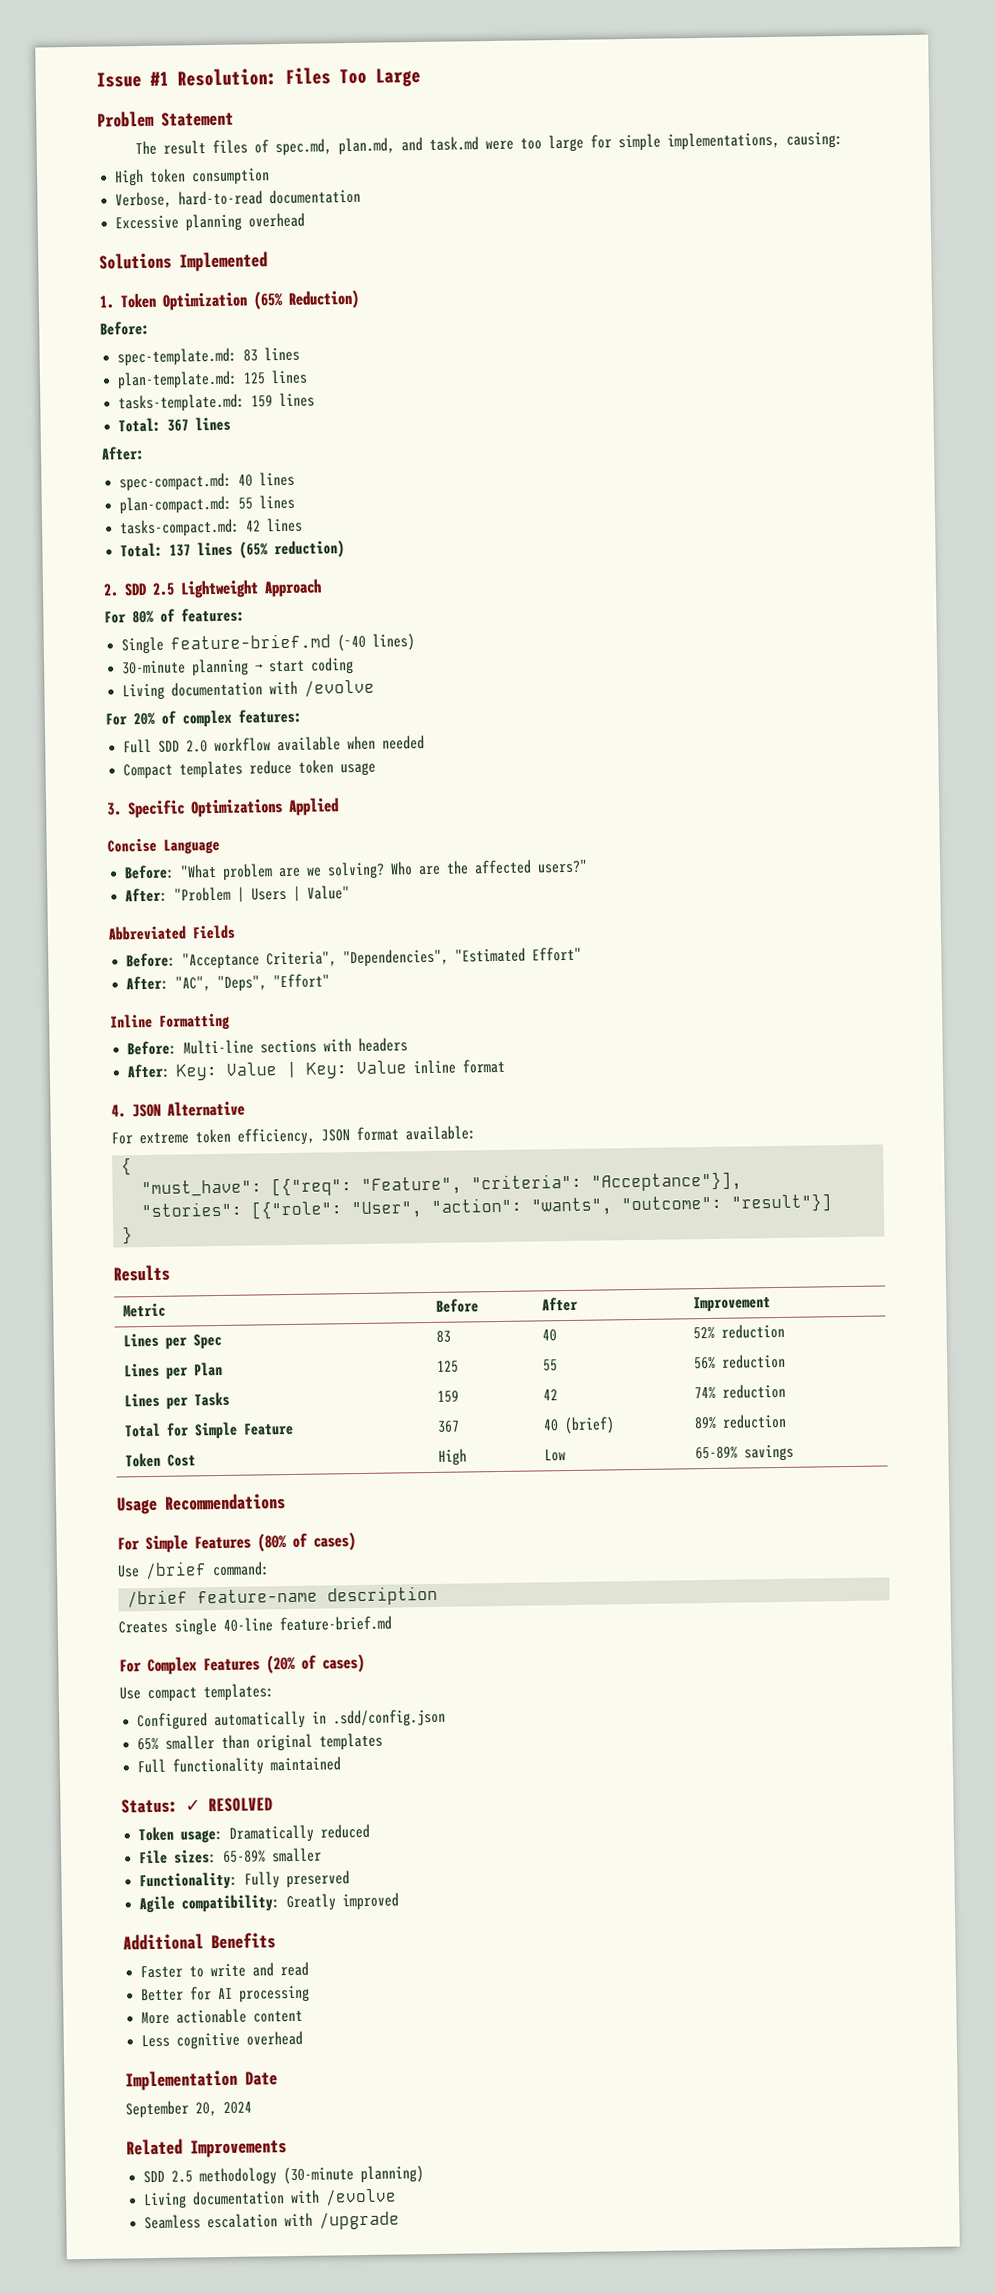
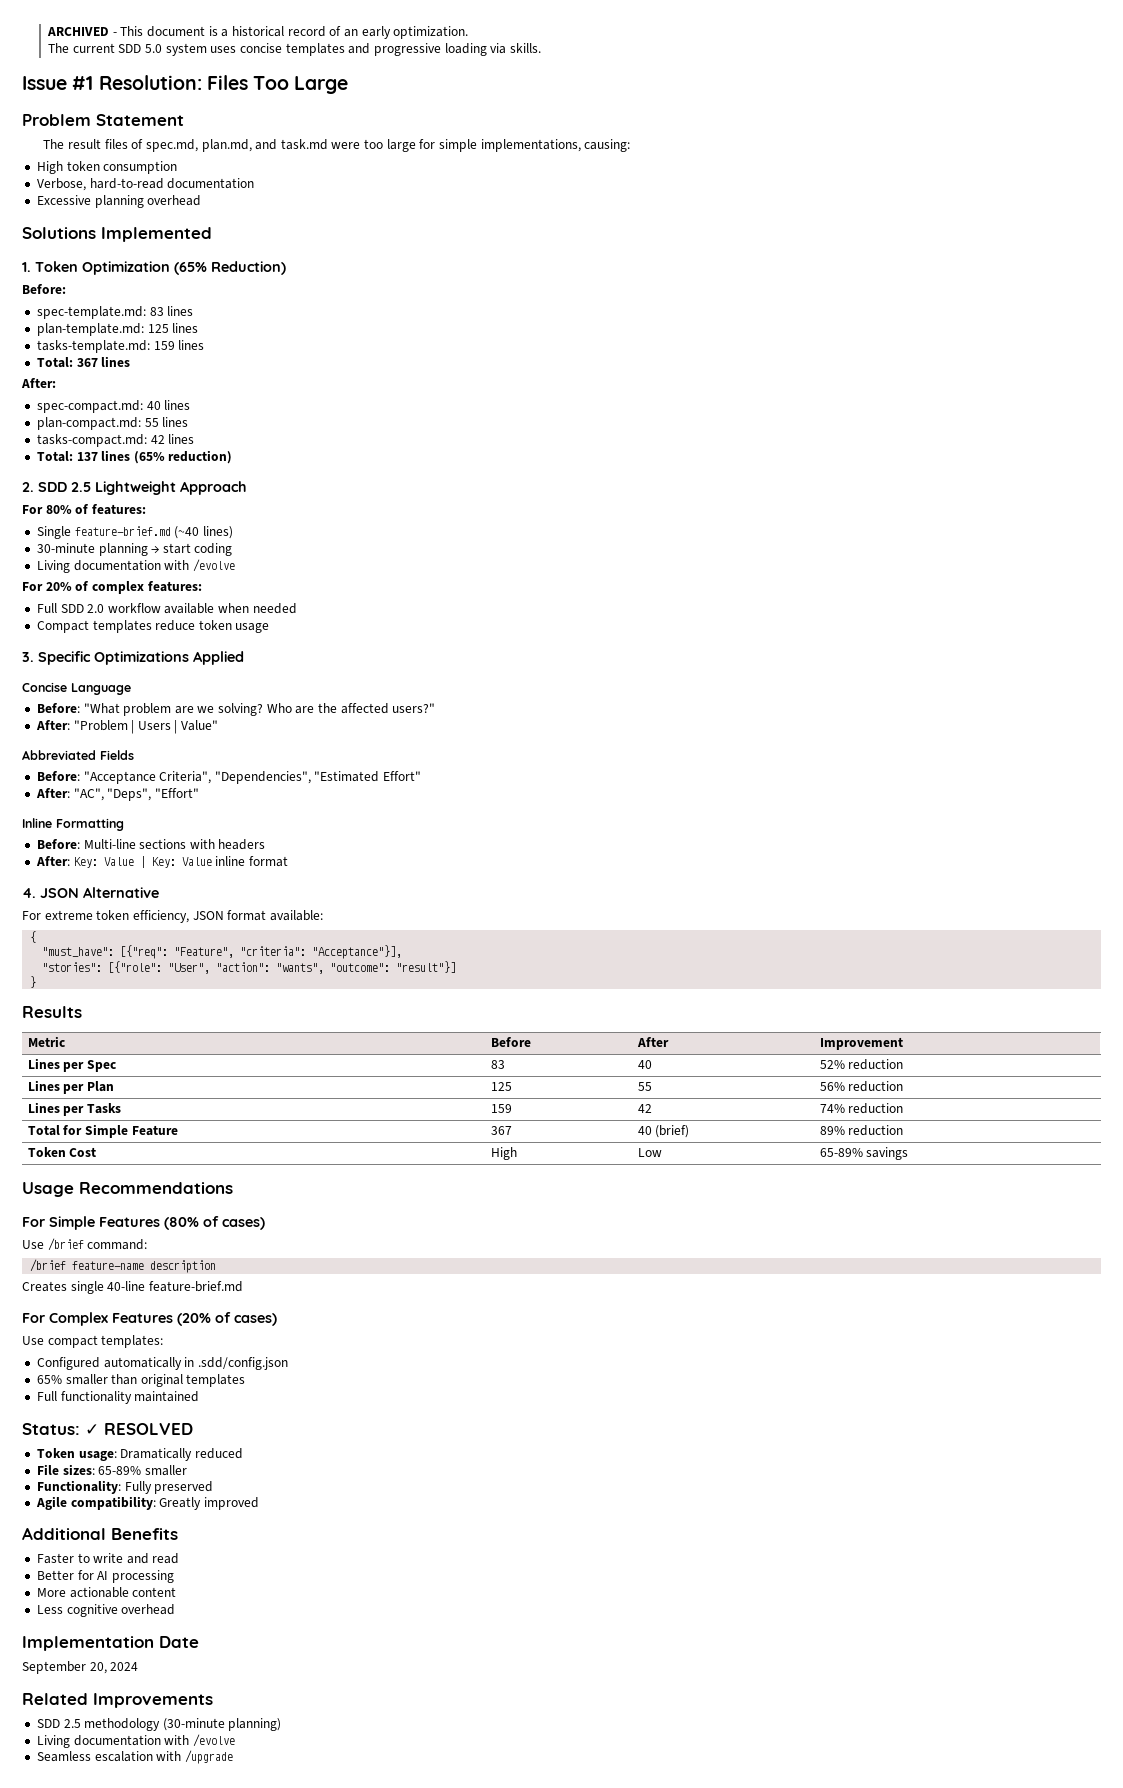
(96, 79) none -> [47,26,469,39] [48,43,541,56] ARCHIVED - This document is a historical record of an early optimization. // The current SDD 5.0 system uses concise templates and progressive loading via skills. //

